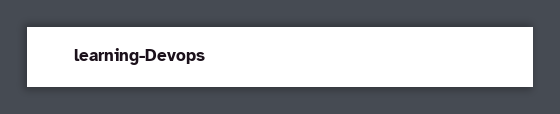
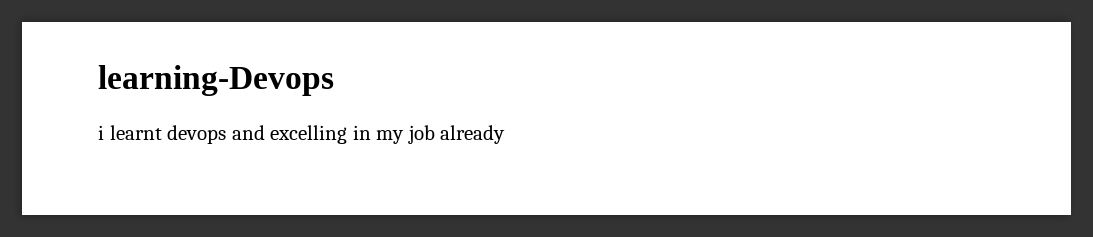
(205, 56) none -> [98,125,506,144] // i learnt devops and excelling in my job already

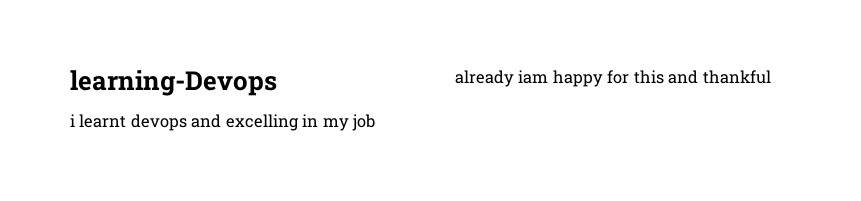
(506, 134) none -> [518,70,771,87] iam happy for this and thankful

